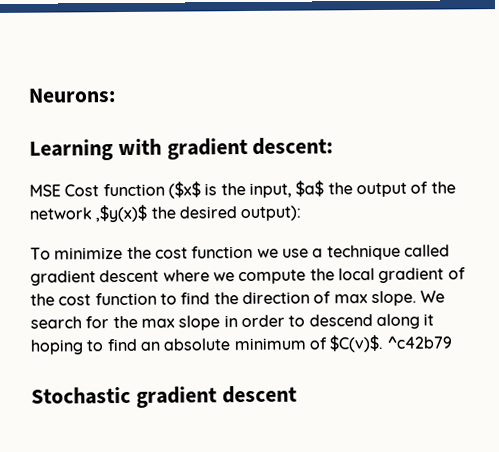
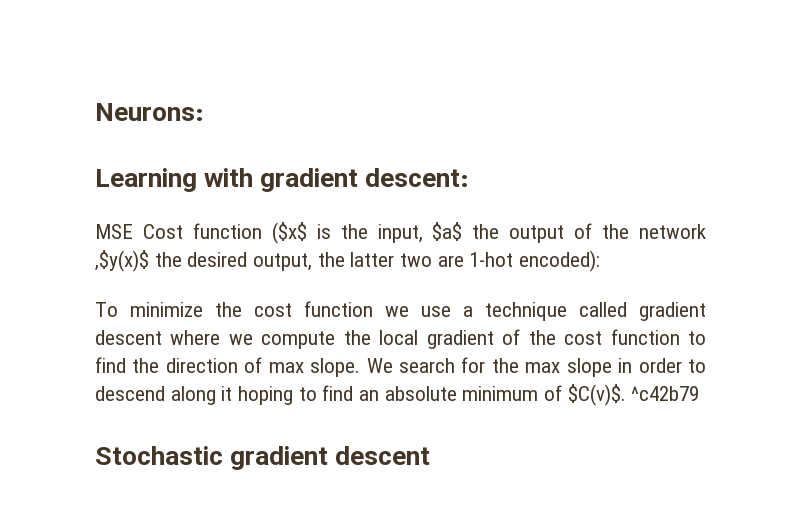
[240,205,302,222] output): -> [253,250,601,272] output, the latter two are 1-hot encoded):

